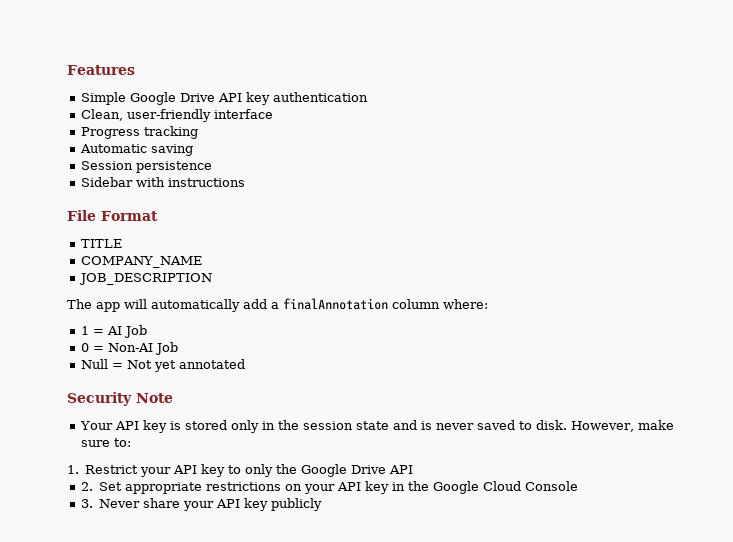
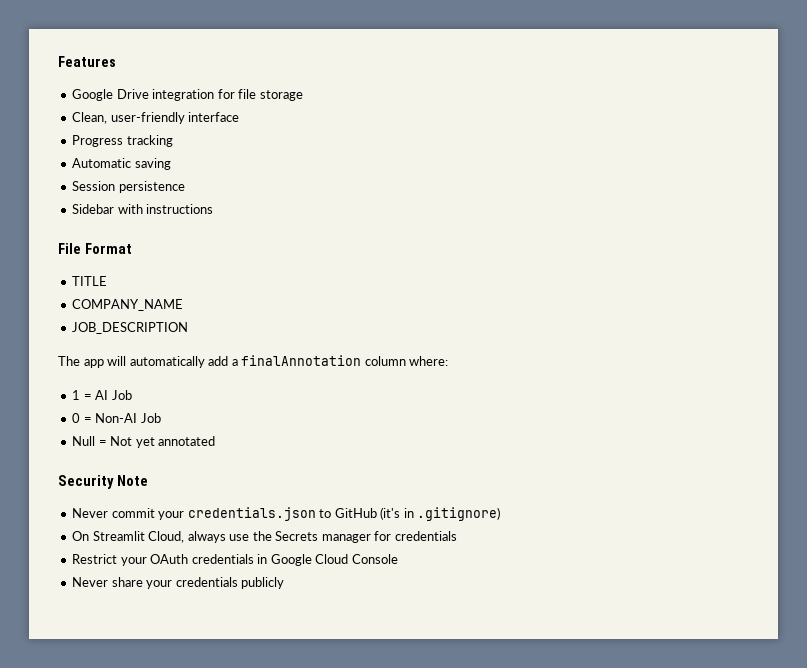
[80,92,368,105] Simple Google Drive API key authentication -> [72,89,303,101] Google Drive integration for file storage
[79,420,674,433] [80,438,131,447] [67,464,414,477] [80,481,429,494] Your API key is stored only in the session state and is never saved to disk. However, make sure to: // 1. Restrict your API key to only the Google Drive API // 2. Set appropriate restrictions on your API key in the -> [72,507,501,521] [72,531,457,543] [72,554,268,566] Never commit your credentials.json to GitHub (it's in .gitignore) // On Streamlit Cloud, always use the Secrets manager for credentials // Restrict your OAuth credentials in
[80,499,93,508] 3. -> (398, 559) none
[216,498,268,511] API key -> [175,577,238,587] credentials

